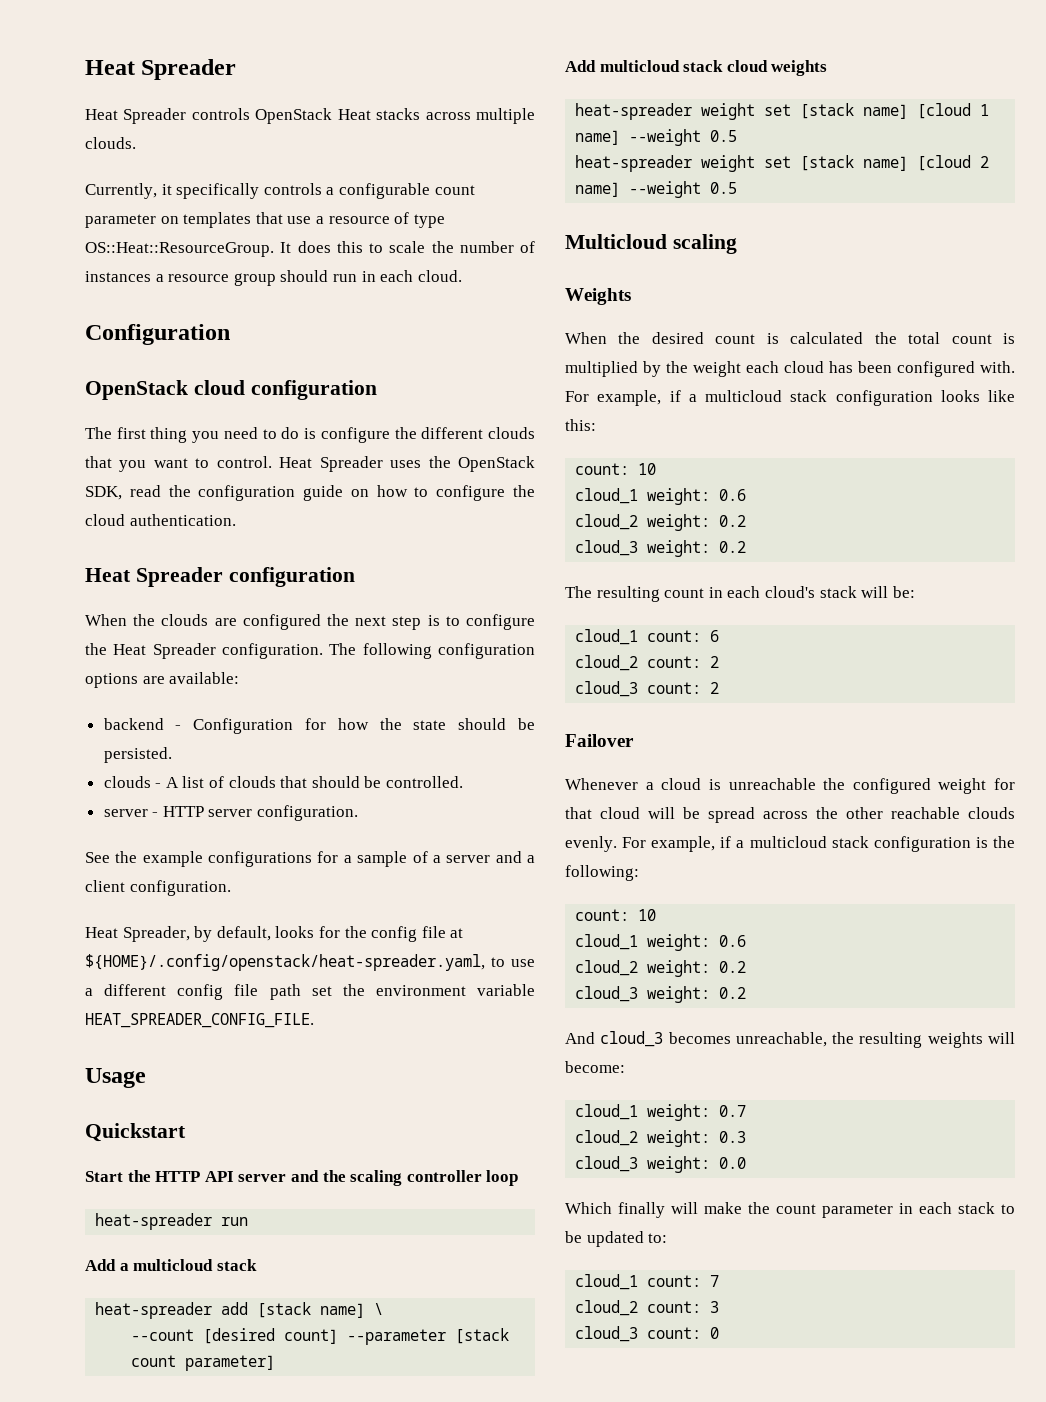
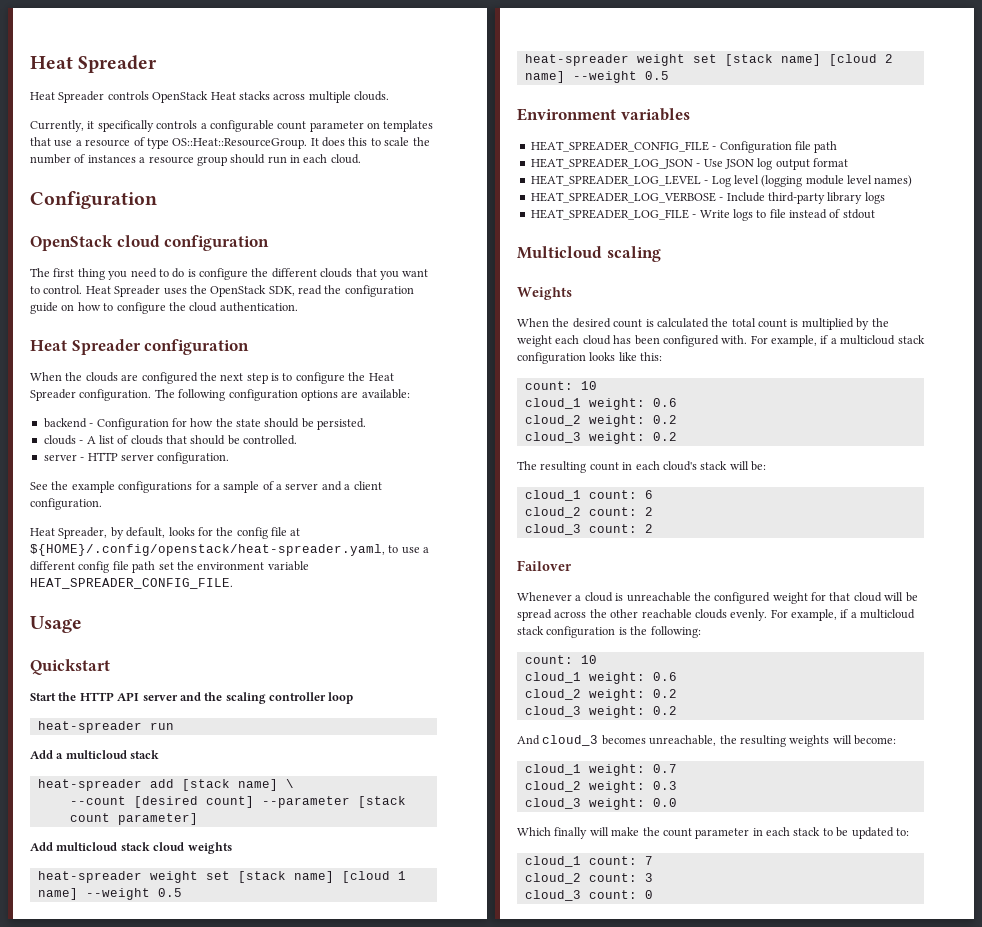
(738, 188) none -> [517,108,690,121] [530,141,838,153] [530,158,848,170] [530,175,913,187] [530,192,885,204] [530,209,875,221] // Environment variables // HEAT_SPREADER_CONFIG_FILE - Configuration file path // HEAT_SPREADER_LOG_JSON - Use JSON log output format // HEAT_SPREADER_LOG_LEVEL - Log level (logging module level names) // HEAT_SPREADER_LOG_VERBOSE - Include third-party library logs // HEAT_SPREADER_LOG_FILE - Write logs to file instead of stdout

